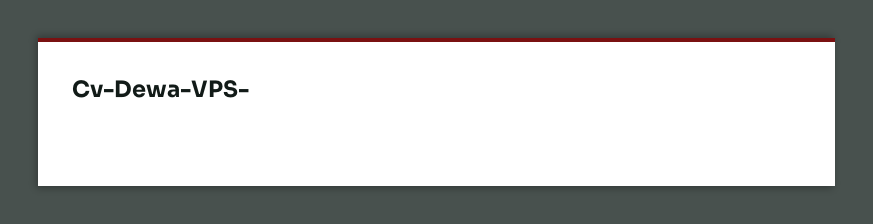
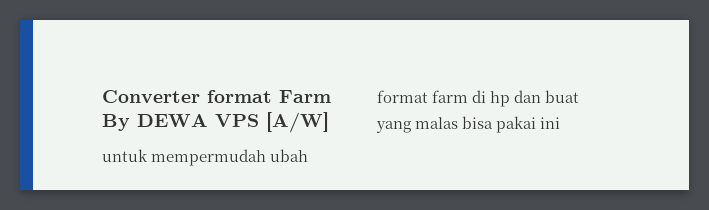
[72,80,249,98] Cv-Dewa-VPS- -> [102,90,331,103] [102,112,329,133] [102,149,309,166] [377,90,580,107] [376,116,561,133] Converter format Farm By DEWA VPS [A/W] // untuk mempermudah ubah format farm di hp dan buat yang malas bisa pakai ini

